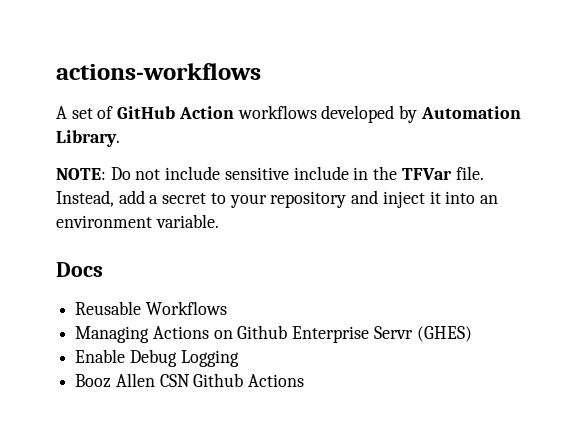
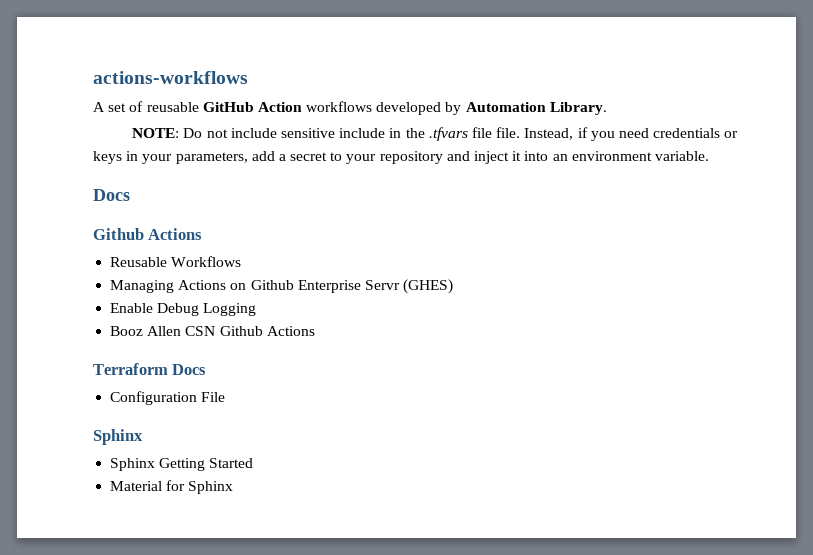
(114, 112) none -> [146,102,199,112] reusable
[401,166,484,180] [56,190,114,207] TFVar file. Instead, -> [428,127,739,141] [93,151,248,164] .tfvars file file. Instead, if you need credentials or keys in your parameters,
(103, 269) none -> [93,228,203,240] // Github Actions
(305, 380) none -> [93,363,207,375] [110,391,226,405] [93,429,143,445] [110,458,254,471] [110,480,234,494] // Terraform Docs // Configuration File // Sphinx // Sphinx Getting Started // Material for Sphinx

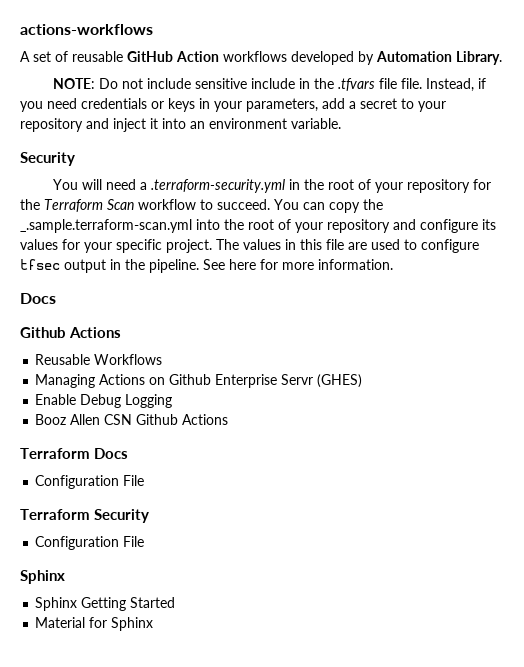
(709, 156) none -> [20,152,75,166] [52,179,491,193] [20,199,383,213] [20,219,496,233] [20,239,479,253] [20,259,393,273] // Security // You will need a .terraform-security.yml in the root of your repository for the Terraform Scan workflow to succeed. You can copy the _.sample.terraform-scan.yml into the root of your repository and configure its values for your specific project. The values in this file are used to configure tfsec output in the pipeline. See here for more information.
(226, 397) none -> [20,509,149,523] [35,536,145,550] // Terraform Security // Configuration File

